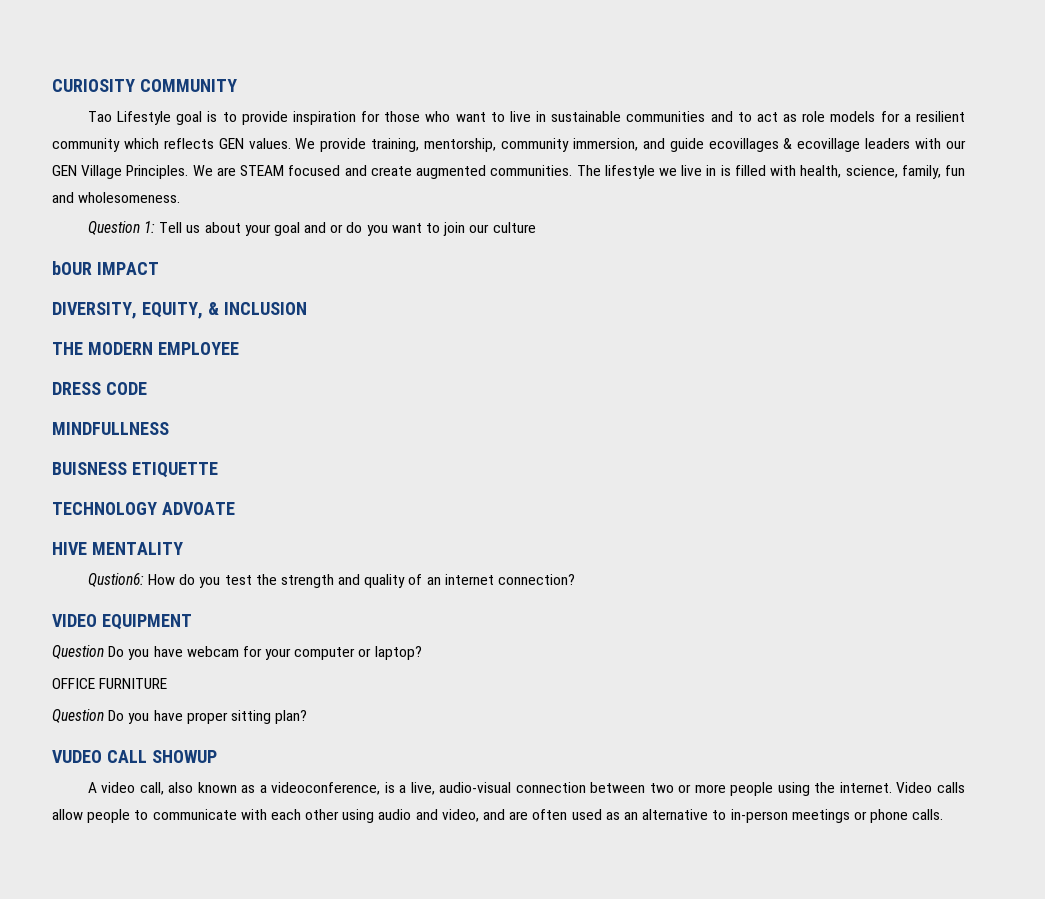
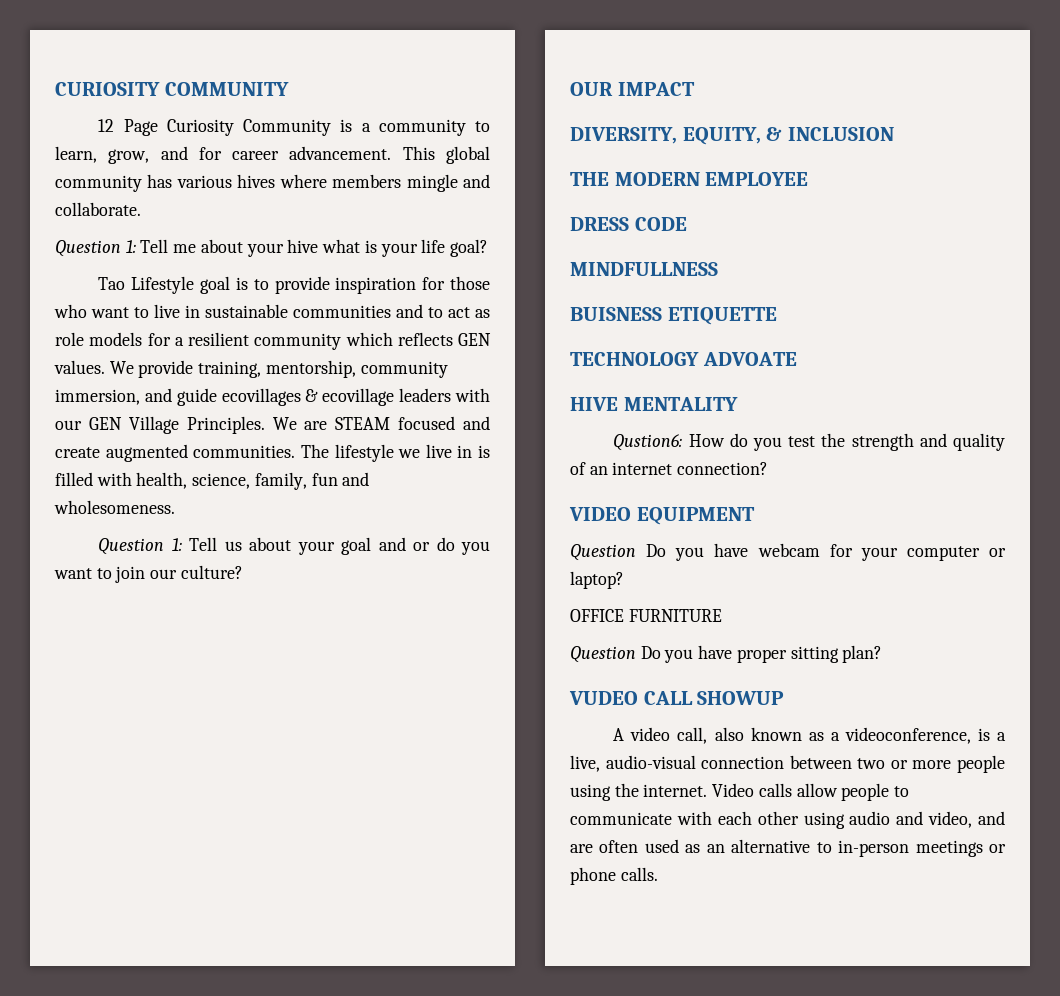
(237, 85) none -> [98,119,490,136] [55,146,490,164] [55,174,491,192] [55,202,141,216] [55,239,488,257] // 12 Page Curiosity Community is a community to learn, grow, and for career advancement. This global community has various hives where members mingle and collaborate. // Question 1: Tell me about your hive what is your life goal?
[492,222,536,233] [52,261,92,275] culture // bOUR -> [180,565,243,579] [570,82,613,96] culture? // OUR

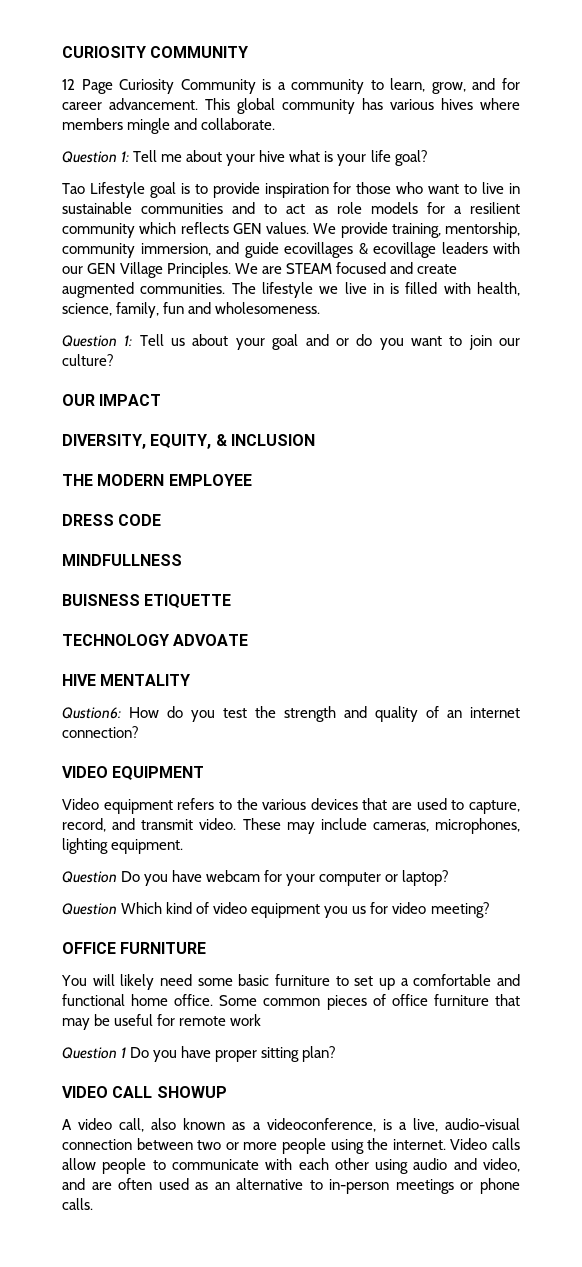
(755, 516) none -> [62,798,520,814] [62,818,520,834] [62,838,184,854] // Video equipment refers to the various devices that are used to capture, record, and transmit video. These may include cameras, microphones, lighting equipment.
[570,609,722,622] [570,646,636,663] OFFICE FURNITURE // Question -> [62,902,490,918] [62,942,207,954] [61,974,520,990] [62,994,520,1010] [62,1014,262,1030] [62,1047,127,1059] Question Which kind of video equipment you us for video meeting? // OFFICE FURNITURE // You will likely need some basic furniture to set up a comfortable and functional home office. Some common pieces of office furniture that may be useful for remote work // Question 1
[569,691,638,705] VUDEO -> [62,1086,108,1098] VIDEO

